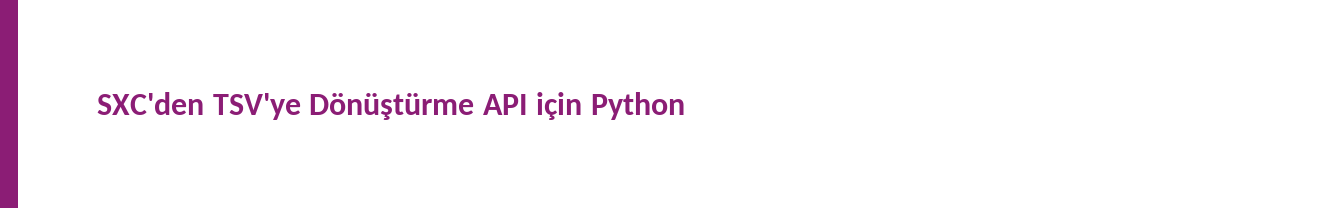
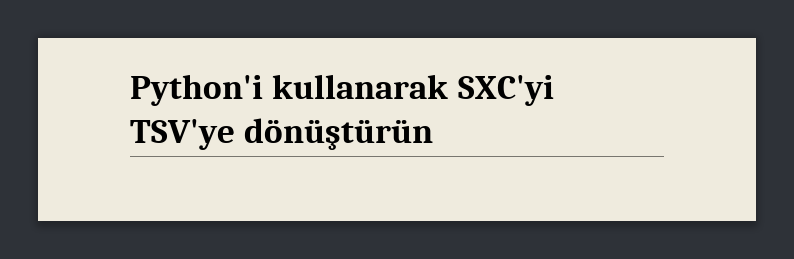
[97,92,685,120] SXC'den TSV'ye Dönüştürme API için Python -> [130,74,554,106] [130,118,434,150] Python'i kullanarak SXC'yi TSV'ye dönüştürün

